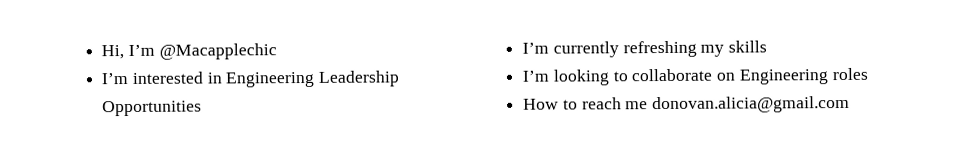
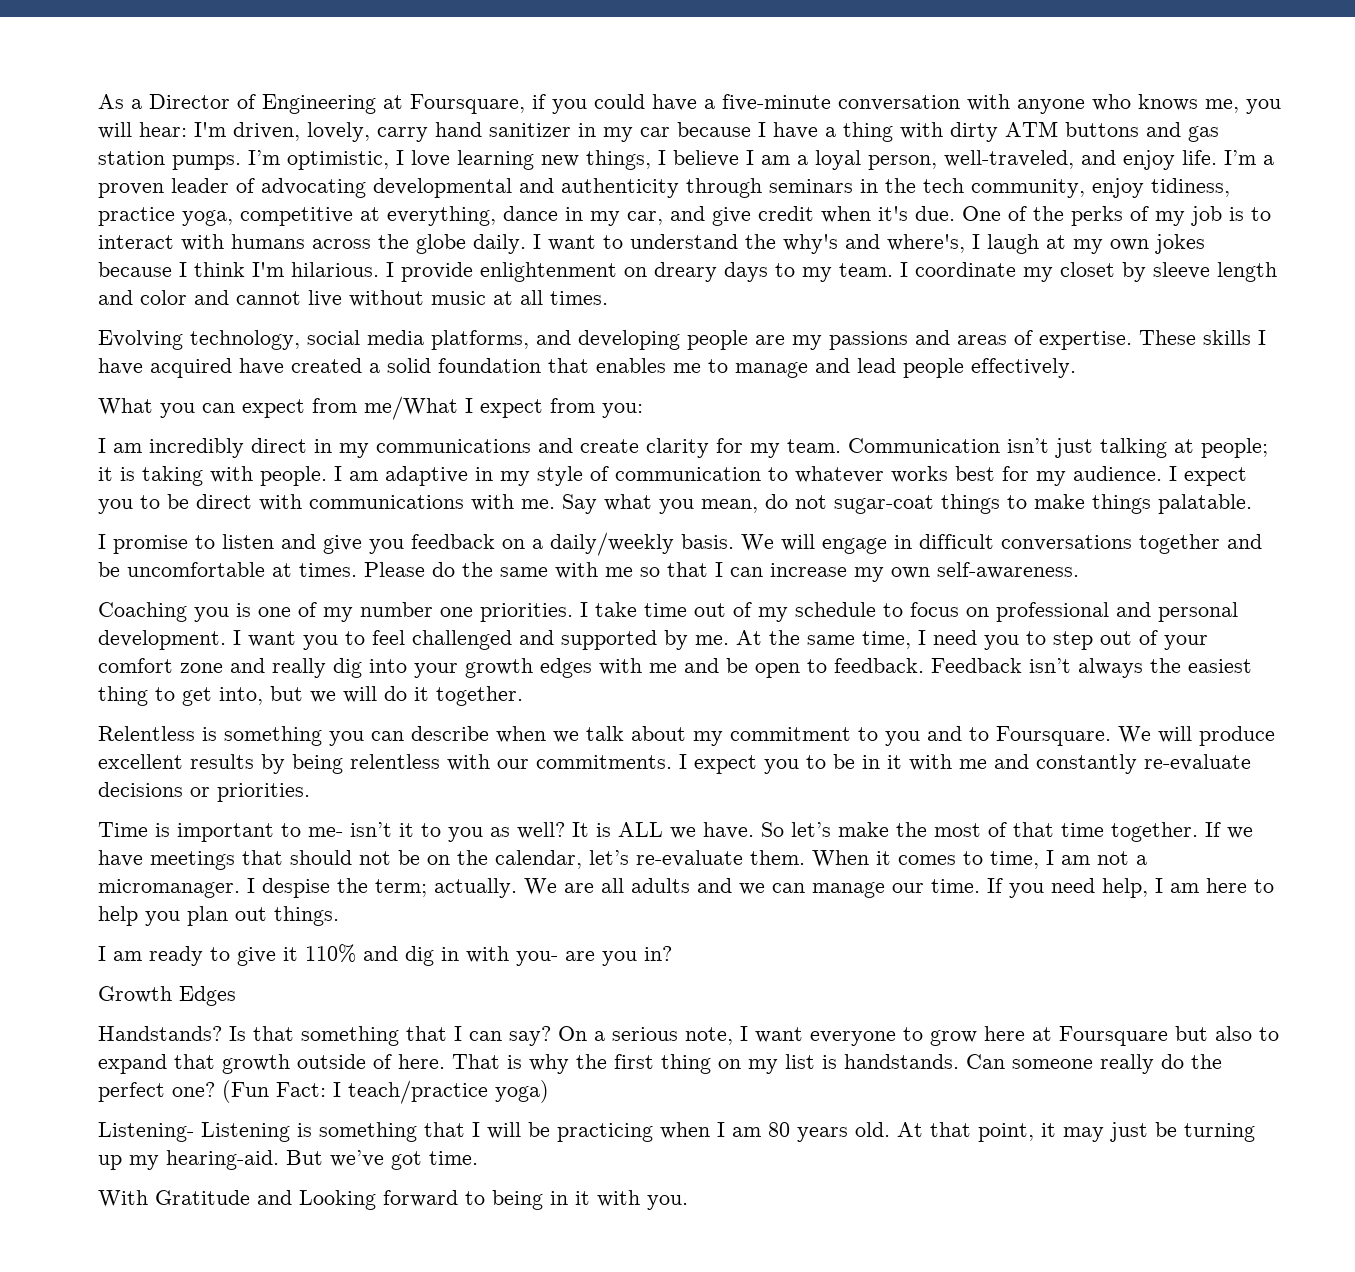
[101,43,277,60] [101,70,401,88] [102,100,203,117] [522,40,768,58] [522,67,868,86] [523,95,851,114] Hi, I’m @Macapplechic // I’m interested in Engineering Leadership Opportunities // I’m currently refreshing my skills // I’m looking to collaborate on Engineering roles // How to reach me donovan.alicia@gmail.com -> [98,94,1281,114] [98,121,1219,142] [98,150,1274,170] [98,178,1230,198] [98,206,1271,226] [98,234,1205,254] [98,262,1277,282] [98,290,608,307] [98,330,1266,350] [98,358,1076,378] [98,396,643,420] [98,438,1268,458] [98,466,1247,486] [98,494,1252,514] [98,532,1262,556] [98,562,1079,582] [98,602,1238,622] [98,630,1208,650] [98,658,1252,678] [98,686,523,706] [98,726,1275,746] [98,754,1251,774] [98,782,310,802] [98,822,1253,842] [98,850,1147,870] [98,878,1274,898] [98,906,339,926] [98,944,672,966] [98,986,236,1006] [98,1026,1279,1046] [98,1054,1222,1074] [98,1080,549,1104] [98,1122,1255,1142] [98,1150,478,1170] [98,1190,688,1210] As a Director of Engineering at Foursquare, if you could have a five-minute conversation with anyone who knows me, you will hear: I'm driven, lovely, carry hand sanitizer in my car because I have a thing with dirty ATM buttons and gas station pumps. I’m optimistic, I love learning new things, I believe I am a loyal person, well-traveled, and enjoy life. I’m a proven leader of advocating developmental and authenticity through seminars in the tech community, enjoy tidiness, practice yoga, competitive at everything, dance in my car, and give credit when it's due. One of the perks of my job is to interact with humans across the globe daily. I want to understand the why's and where's, I laugh at my own jokes because I think I'm hilarious. I provide enlightenment on dreary days to my team. I coordinate my closet by sleeve length and color and cannot live without music at all times. // Evolving technology, social media platforms, and developing people are my passions and areas of expertise. These skills I have acquired have created a solid foundation that enables me to manage and lead people effectively. // What you can expect from me/What I expect from you: // I am incredibly direct in my communications and create clarity for my team. Communication isn’t just talking at people; it is taking with people. I am adaptive in my style of communication to whatever works best for my audience. I expect you to be direct with communications with me. Say what you mean, do not sugar-coat things to make things palatable. // I promise to listen and give you feedback on a daily/weekly basis. We will engage in difficult conversations together and be uncomfortable at times. Please do the same with me so that I can increase my own self-awareness. // Coaching you is one of my number one priorities. I take time out of my schedule to focus on professional and personal development. I want you to feel challenged and supported by me. At the same time, I need you to step out of your comfort zone and really dig into your growth edges with me and be open to feedback. Feedback isn’t always the easiest thing to get into, but we will do it together. // Relentless is something you can describe when we talk about my commitment to you and to Foursquare. We will produce excellent results by being relentless with our commitments. I expect you to be in it with me and constantly re-evaluate decisions or priorities. // Time is important to me- isn’t it to you as well? It is ALL we have. So let’s make the most of that time together. If we have meetings that should not be on the calendar, let’s re-evaluate them. When it comes to time, I am not a micromanager. I despise the term; actually. We are all adults and we can manage our time. If you need help, I am here to help you plan out things. // I am ready to give it 110% and dig in with you- are you in? // Growth Edges // Handstands? Is that something that I can say? On a serious note, I want everyone to grow here at Foursquare but also to expand that growth outside of here. That is why the first thing on my list is handstands. Can someone really do the perfect one? (Fun Fact: I teach/practice yoga) // Listening- Listening is something that I will be practicing when I am 80 years old. At that point, it may just be turning up my hearing-aid. But we’ve got time. // With Gratitude and Looking forward to being in it with you.

